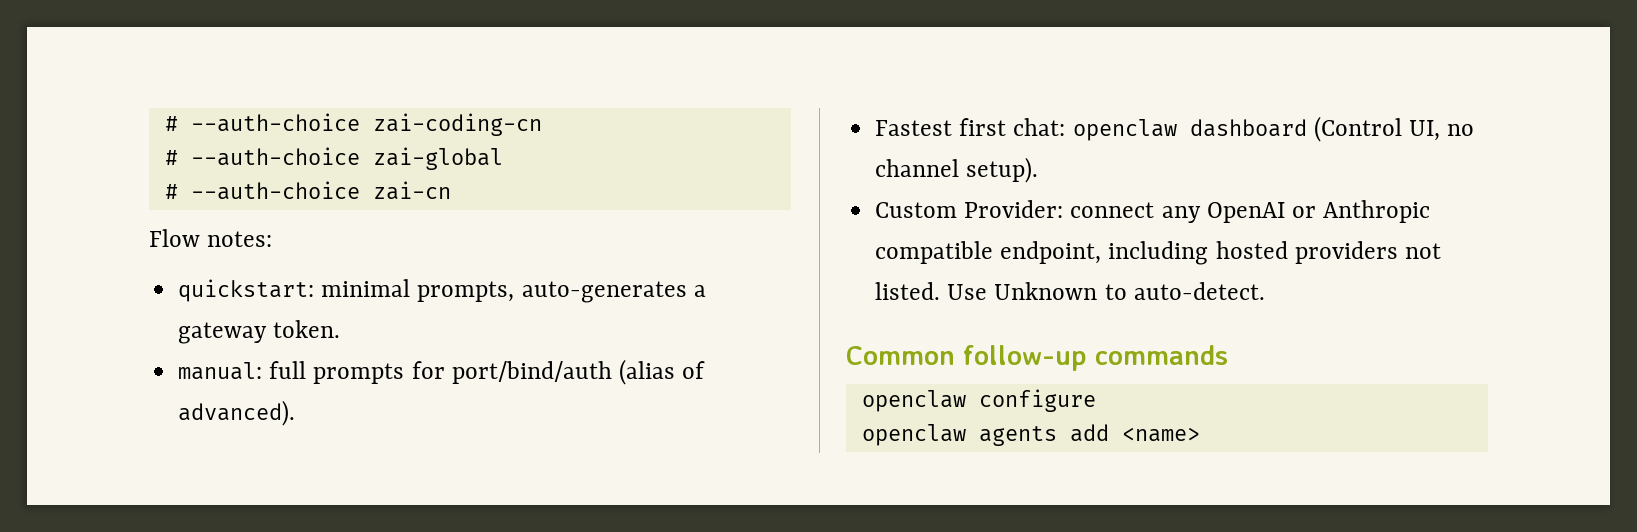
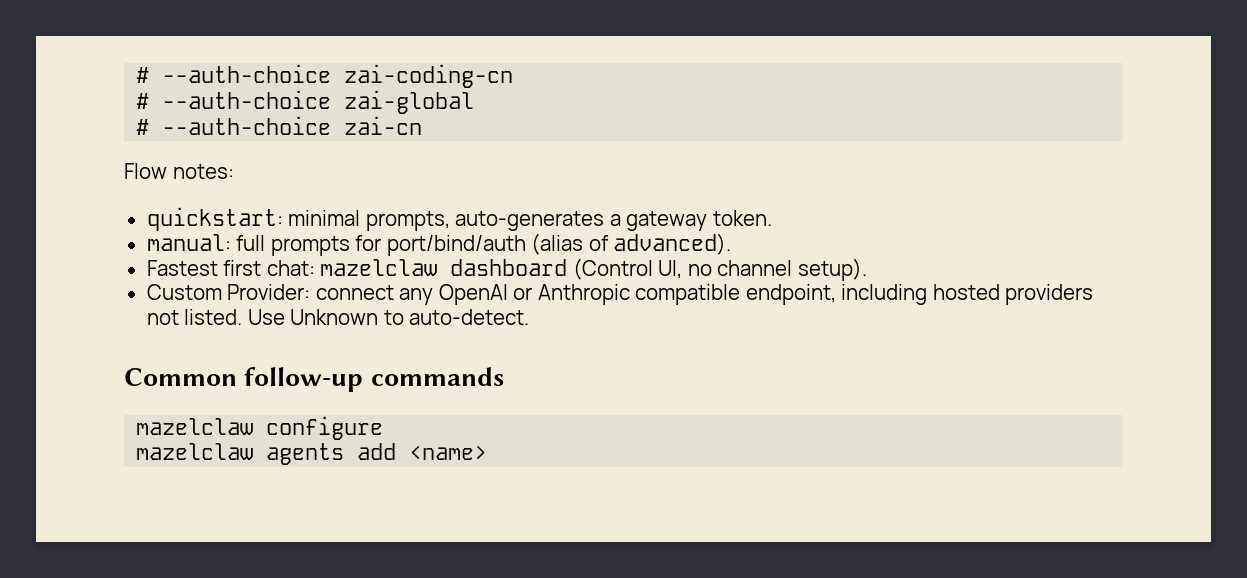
[1072,119,1177,141] openclaw -> [320,259,438,276] mazelclaw
[861,390,966,412] openclaw -> [136,418,254,435] mazelclaw
[861,424,966,446] openclaw -> [136,443,254,460] mazelclaw

